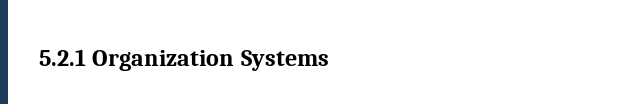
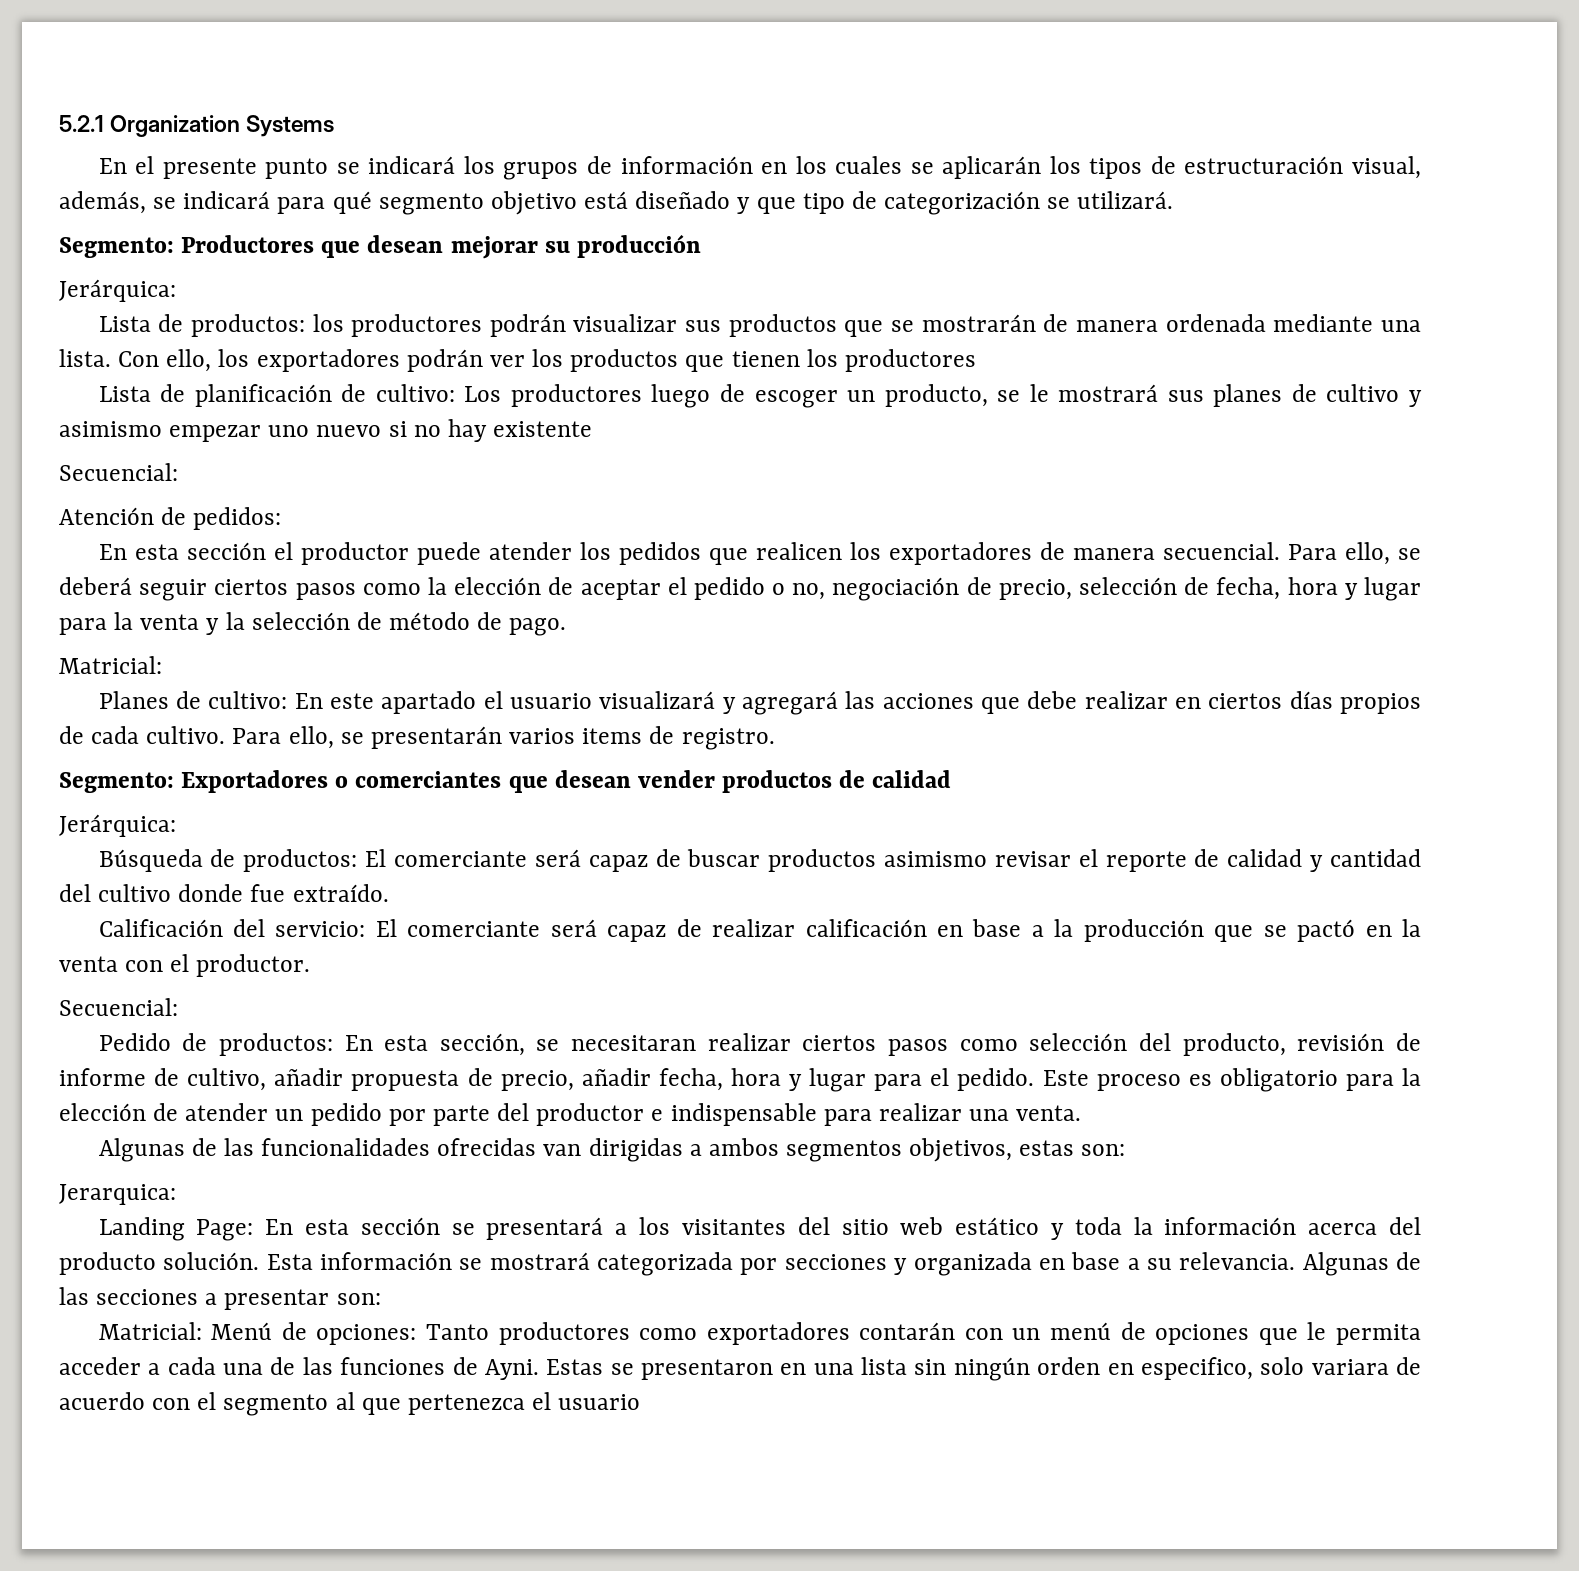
(329, 60) none -> [98,156,1422,180] [59,191,1174,215] [59,234,701,259] [59,279,176,302] [98,314,1421,337] [59,349,976,372] [98,384,1423,408] [59,419,593,442] [59,463,178,481] [59,507,282,530] [98,542,1421,565] [59,577,1421,601] [59,612,567,636] [59,656,162,674] [98,691,1421,715] [59,726,775,750] [59,770,952,793] [59,814,176,837] [98,849,1421,872] [59,884,389,902] [98,919,1421,942] [59,954,311,977] [59,998,178,1016] [98,1033,1421,1056] [59,1068,1421,1092] [59,1103,1082,1126] [98,1138,1126,1162] [59,1184,176,1205] [98,1217,1422,1241] [59,1252,1421,1276] [59,1287,381,1310] [98,1322,1422,1345] [59,1357,1421,1381] [59,1392,641,1416] // En el presente punto se indicará los grupos de información en los cuales se aplicarán los tipos de estructuración visual, además, se indicará para qué segmento objetivo está diseñado y que tipo de categorización se utilizará. // Segmento: Productores que desean mejorar su producción // Jerárquica: // Lista de productos: los productores podrán visualizar sus productos que se mostrarán de manera ordenada mediante una lista. Con ello, los exportadores podrán ver los productos que tienen los productores // Lista de planificación de cultivo: Los productores luego de escoger un producto, se le mostrará sus planes de cultivo y asimismo empezar uno nuevo si no hay existente // Secuencial: // Atención de pedidos: // En esta sección el productor puede atender los pedidos que realicen los exportadores de manera secuencial. Para ello, se deberá seguir ciertos pasos como la elección de aceptar el pedido o no, negociación de precio, selección de fecha, hora y lugar para la venta y la selección de método de pago. // Matricial: // Planes de cultivo: En este apartado el usuario visualizará y agregará las acciones que debe realizar en ciertos días propios de cada cultivo. Para ello, se presentarán varios items de registro. // Segmento: Exportadores o comerciantes que desean vender productos de calidad // Jerárquica: // Búsqueda de productos: El comerciante será capaz de buscar productos asimismo revisar el reporte de calidad y cantidad del cultivo donde fue extraído. // Calificación del servicio: El comerciante será capaz de realizar calificación en base a la producción que se pactó en la venta con el productor. // Secuencial: // Pedido de productos: En esta sección, se necesitaran realizar ciertos pasos como selección del producto, revisión de informe de cultivo, añadir propuesta de precio, añadir fecha, hora y lugar para el pedido. Este proceso es obligatorio para la elección de atender un pedido por parte del productor e indispensable para realizar una venta. // Algunas de las funcionalidades ofrecidas van dirigidas a ambos segmentos objetivos, estas son: // Jerarquica: // Landing Page: En esta sección se presentará a los visitantes del sitio web estático y toda la información acerca del producto solución. Esta información se mostrará categorizada por secciones y organizada en base a su relevancia. Algunas de las secciones a presentar son: // Matricial: Menú de opciones: Tanto productores como exportadores contarán con un menú de opciones que le permita acceder a cada una de las funciones de Ayni. Estas se presentaron en una lista sin ningún orden en especifico, solo variara de acuerdo con el segmento al que pertenezca el usuario

